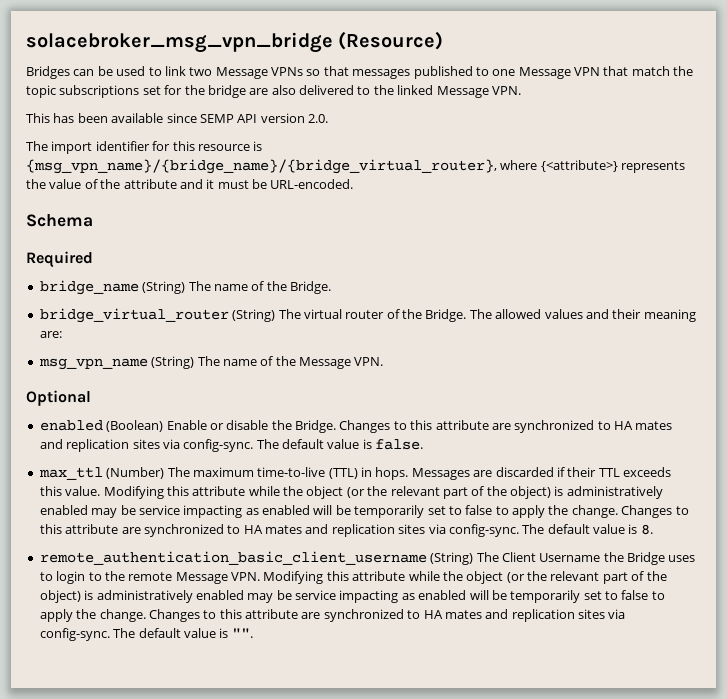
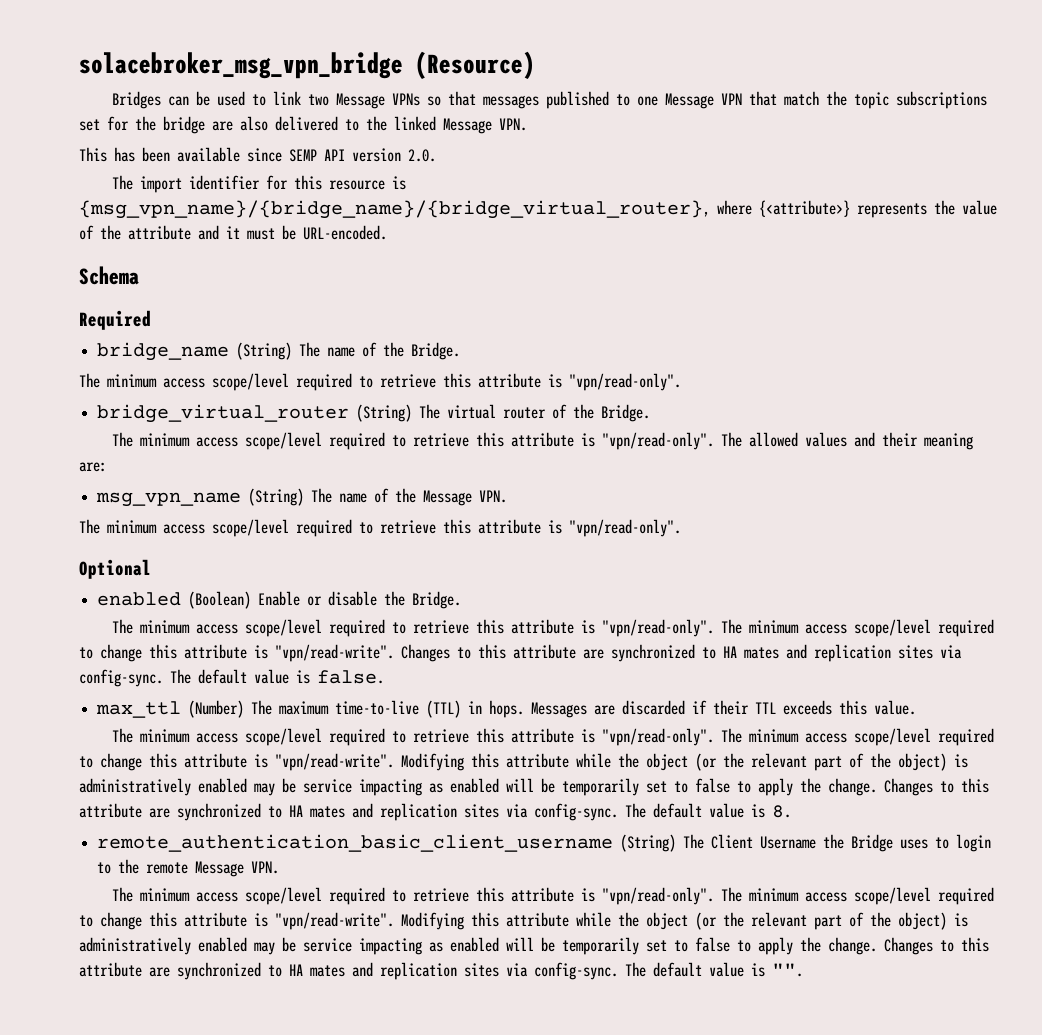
(331, 287) none -> [79,373,681,391] // The minimum access scope/level required to retrieve this attribute is "vpn/read-only".
(467, 315) none -> [111,432,714,450] // The minimum access scope/level required to retrieve this attribute is "vpn/read-only".
(384, 361) none -> [79,519,681,537] // The minimum access scope/level required to retrieve this attribute is "vpn/read-only".
(336, 426) none -> [111,619,994,637] [79,644,394,662] // The minimum access scope/level required to retrieve this attribute is "vpn/read-only". The minimum access scope/level required to change this attribute is "vpn/read-write".
(101, 491) none -> [111,728,994,746] [79,753,394,771] // The minimum access scope/level required to retrieve this attribute is "vpn/read-only". The minimum access scope/level required to change this attribute is "vpn/read-write".
(260, 576) none -> [111,887,994,905] [79,912,394,930] // The minimum access scope/level required to retrieve this attribute is "vpn/read-only". The minimum access scope/level required to change this attribute is "vpn/read-write".

